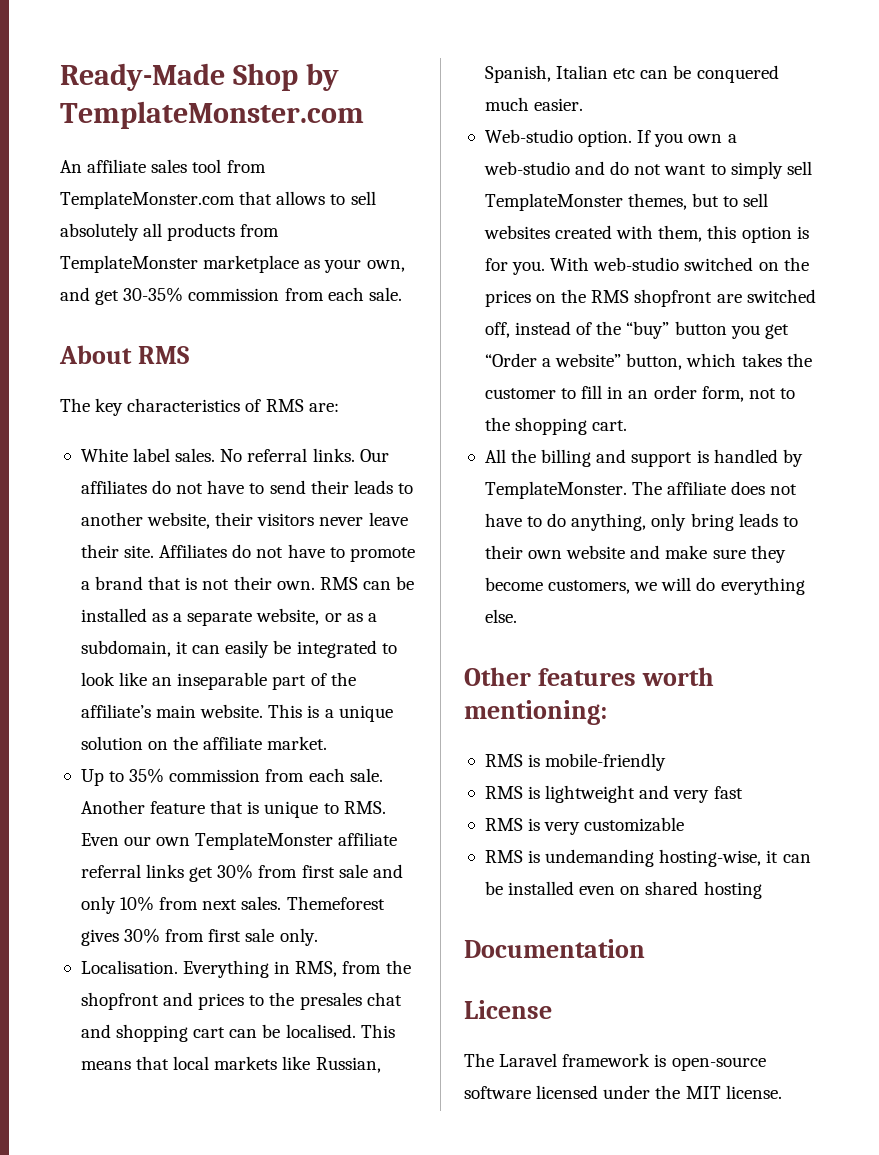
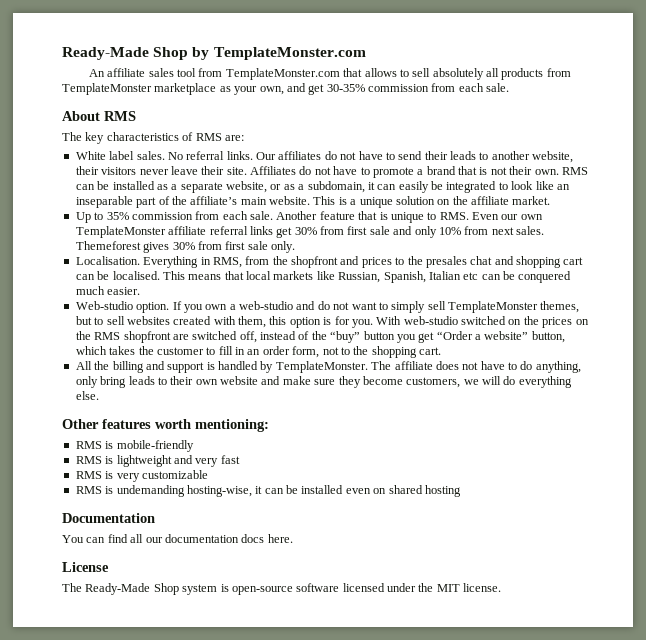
(645, 948) none -> [62,534,293,543] // You can find all our documentation docs here.
[499,1053,651,1067] Laravel framework -> [85,583,218,595] Ready-Made Shop system

